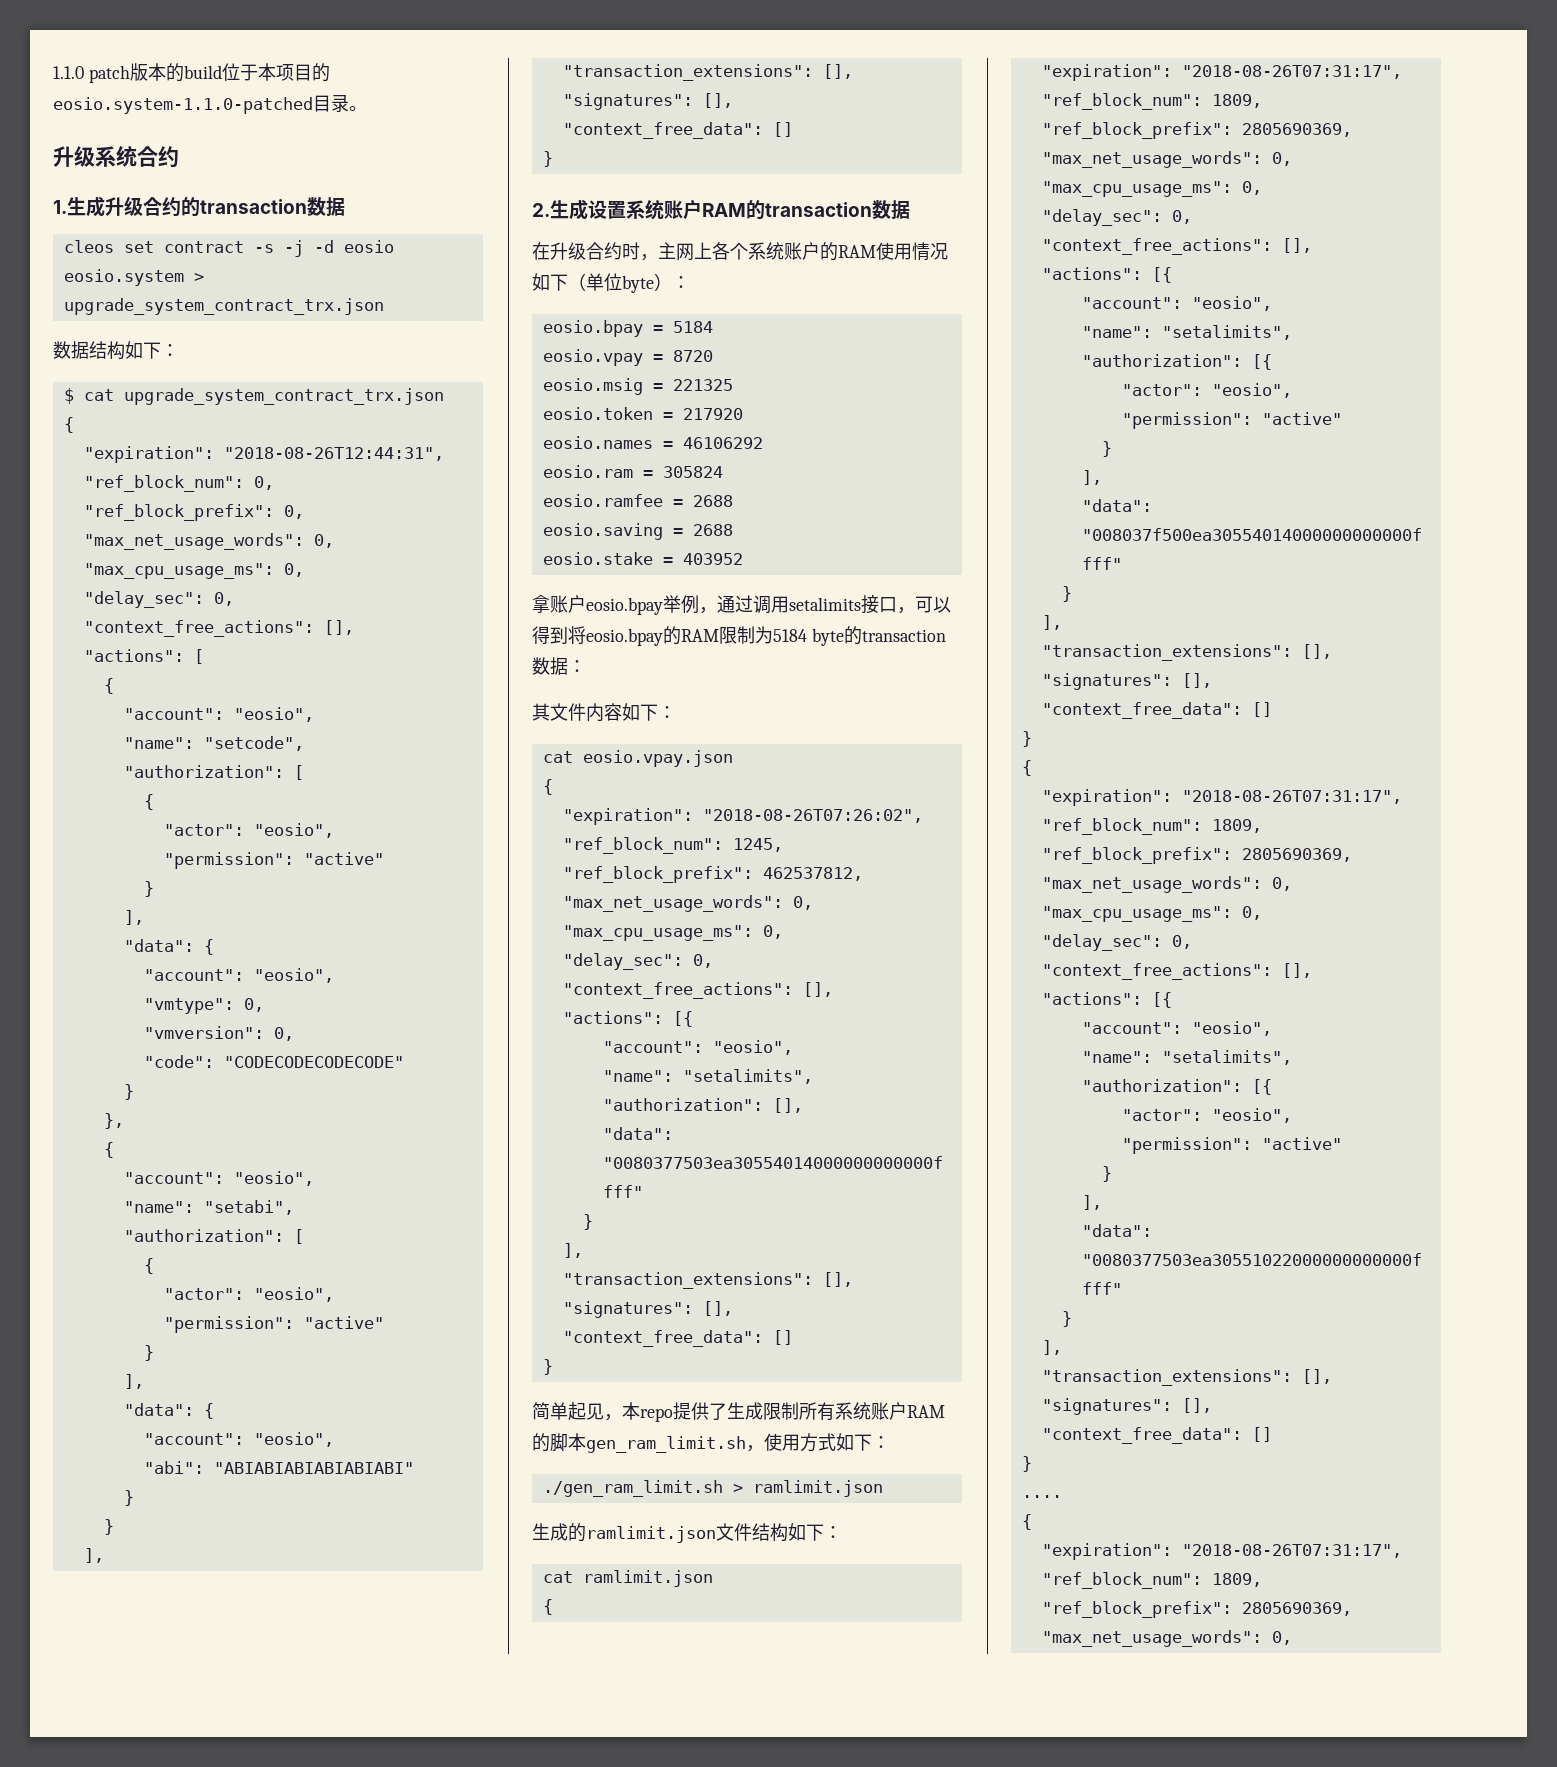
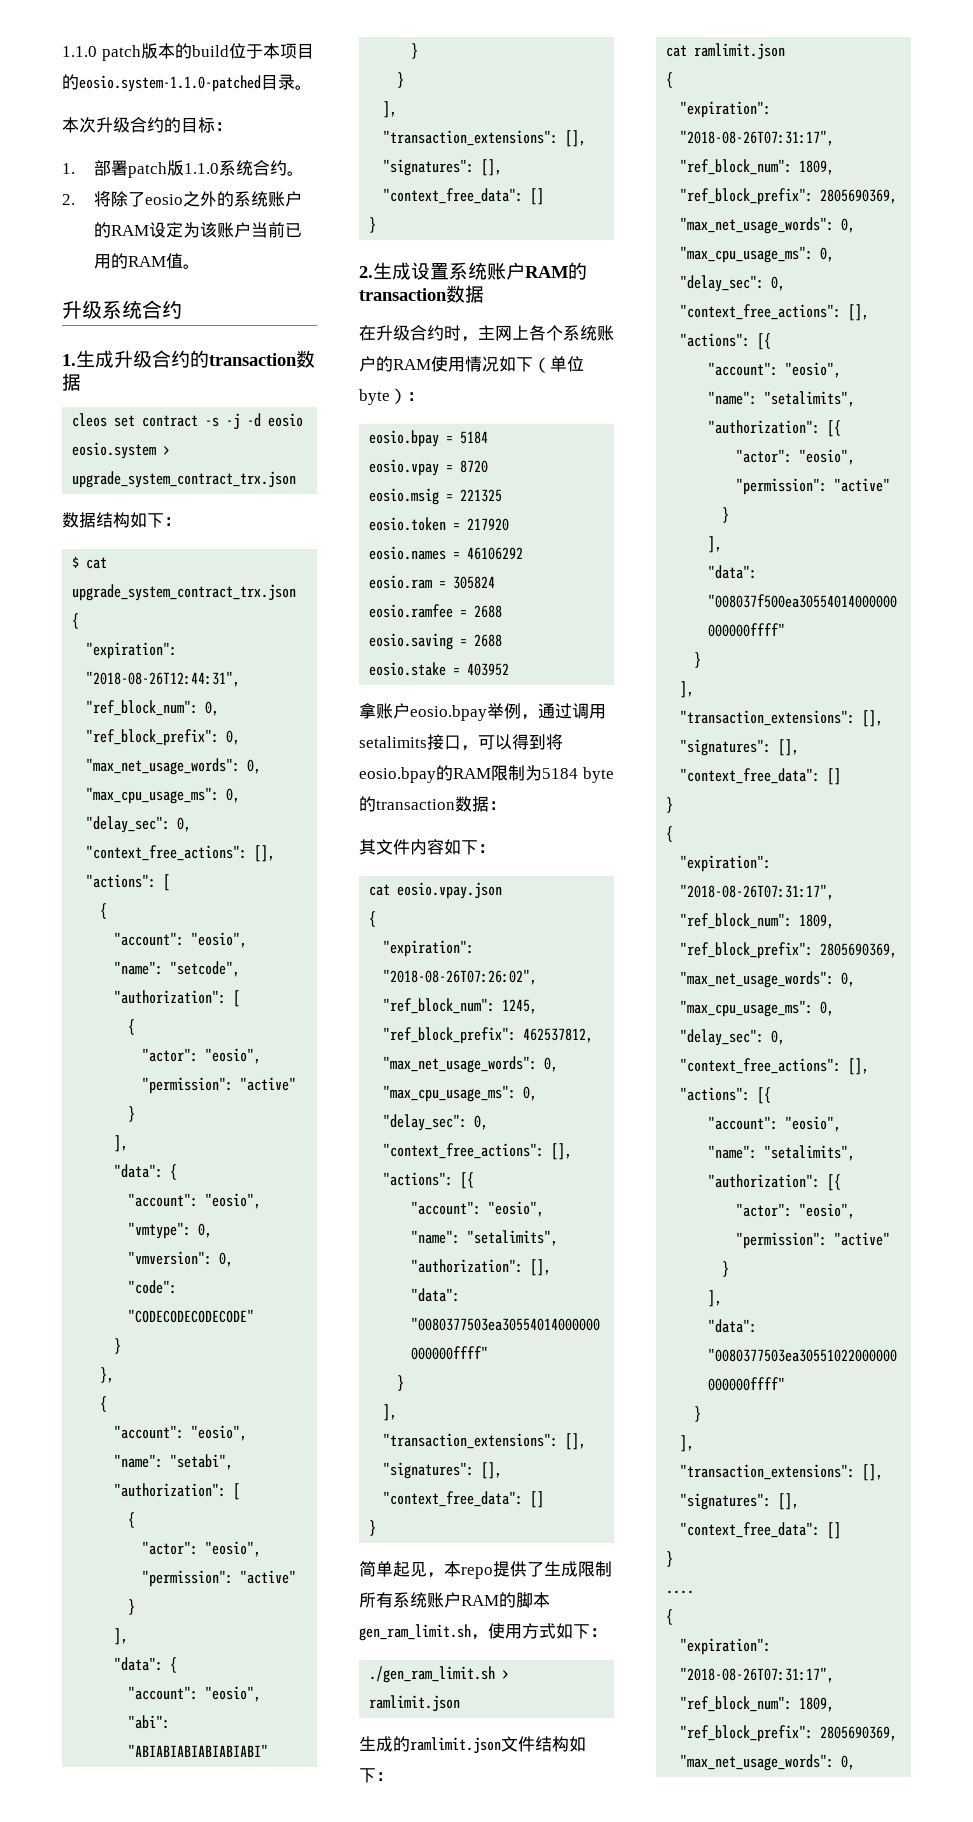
(367, 108) none -> [62,117,232,133] [62,160,304,178] [62,191,302,207] [93,222,302,238] [93,253,200,269] // 本次升级合约的目标： // 1.部署patch版1.1.0系统合约。 // 2.将除了eosio之外的系统账户的RAM设定为该账户当前已用的RAM值。

